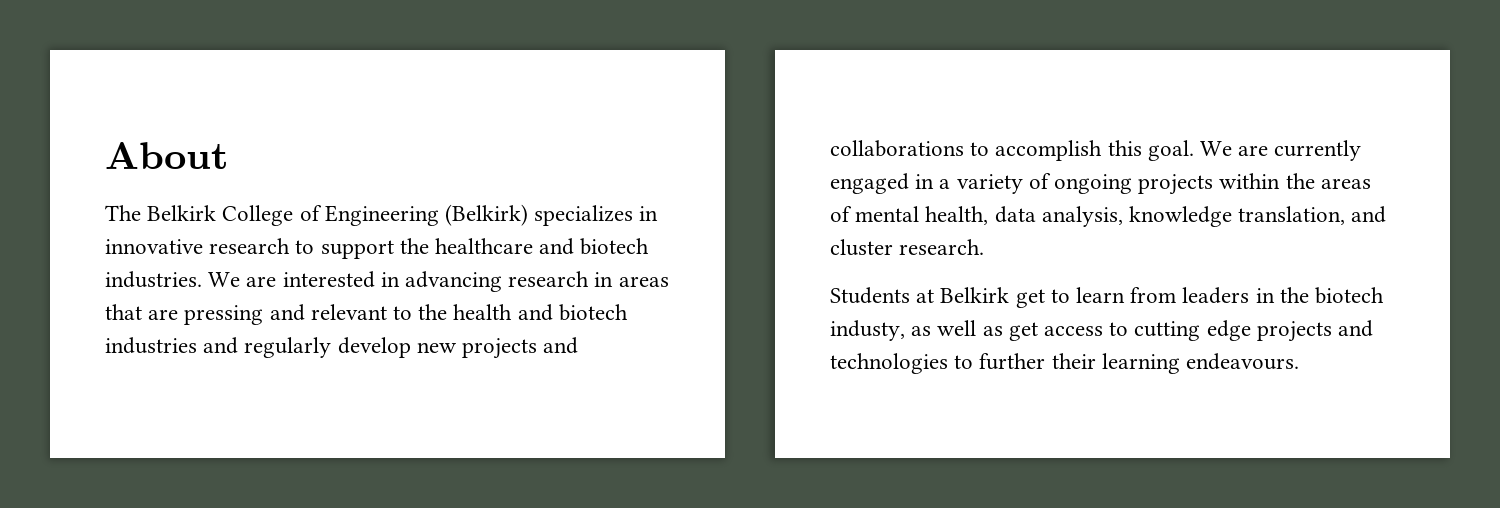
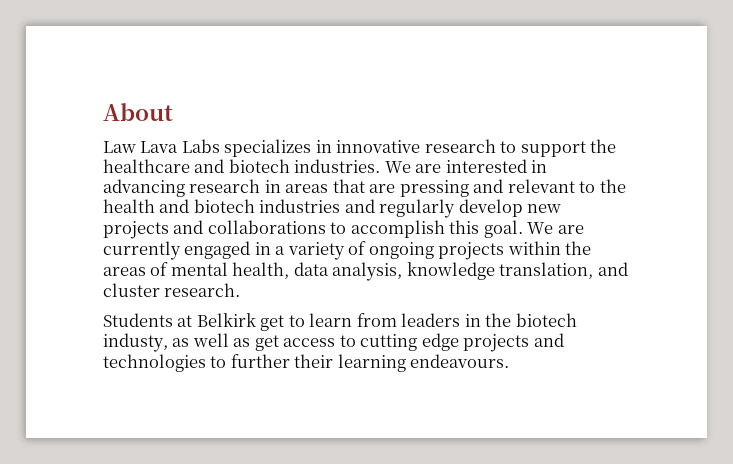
[105,204,529,226] The Belkirk College of Engineering (Belkirk) -> [103,139,220,153] Law Lava Labs

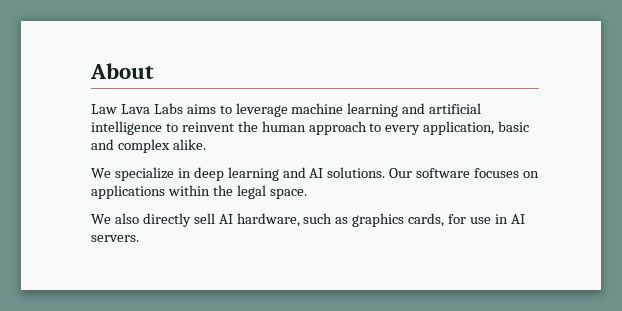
[224,139,617,157] [103,159,548,173] [103,179,626,197] [103,199,562,218] [103,220,584,239] [103,241,592,260] [103,262,628,281] [103,283,241,297] [103,313,577,331] [103,333,564,352] [103,354,510,372] specializes in innovative research to support the healthcare and biotech industries. We are interested in advancing research in areas that are pressing and relevant to the health and biotech industries and regularly develop new projects and collaborations to accomplish this goal. We are currently engaged in a variety of ongoing projects within the areas of mental health, data analysis, knowledge translation, and cluster research. // Students at Belkirk get to learn from leaders in the biotech industy, as well as get access to cutting edge projects and technologies to further their learning endeavours. -> [186,103,482,117] [91,121,530,135] [91,139,206,153] [91,167,540,181] [91,185,307,199] [91,213,525,227] [91,235,139,242] aims to leverage machine learning and artificial intelligence to reinvent the human approach to every application, basic and complex alike. // We specialize in deep learning and AI solutions. Our software focuses on applications within the legal space. // We also directly sell AI hardware, such as graphics cards, for use in AI servers.

